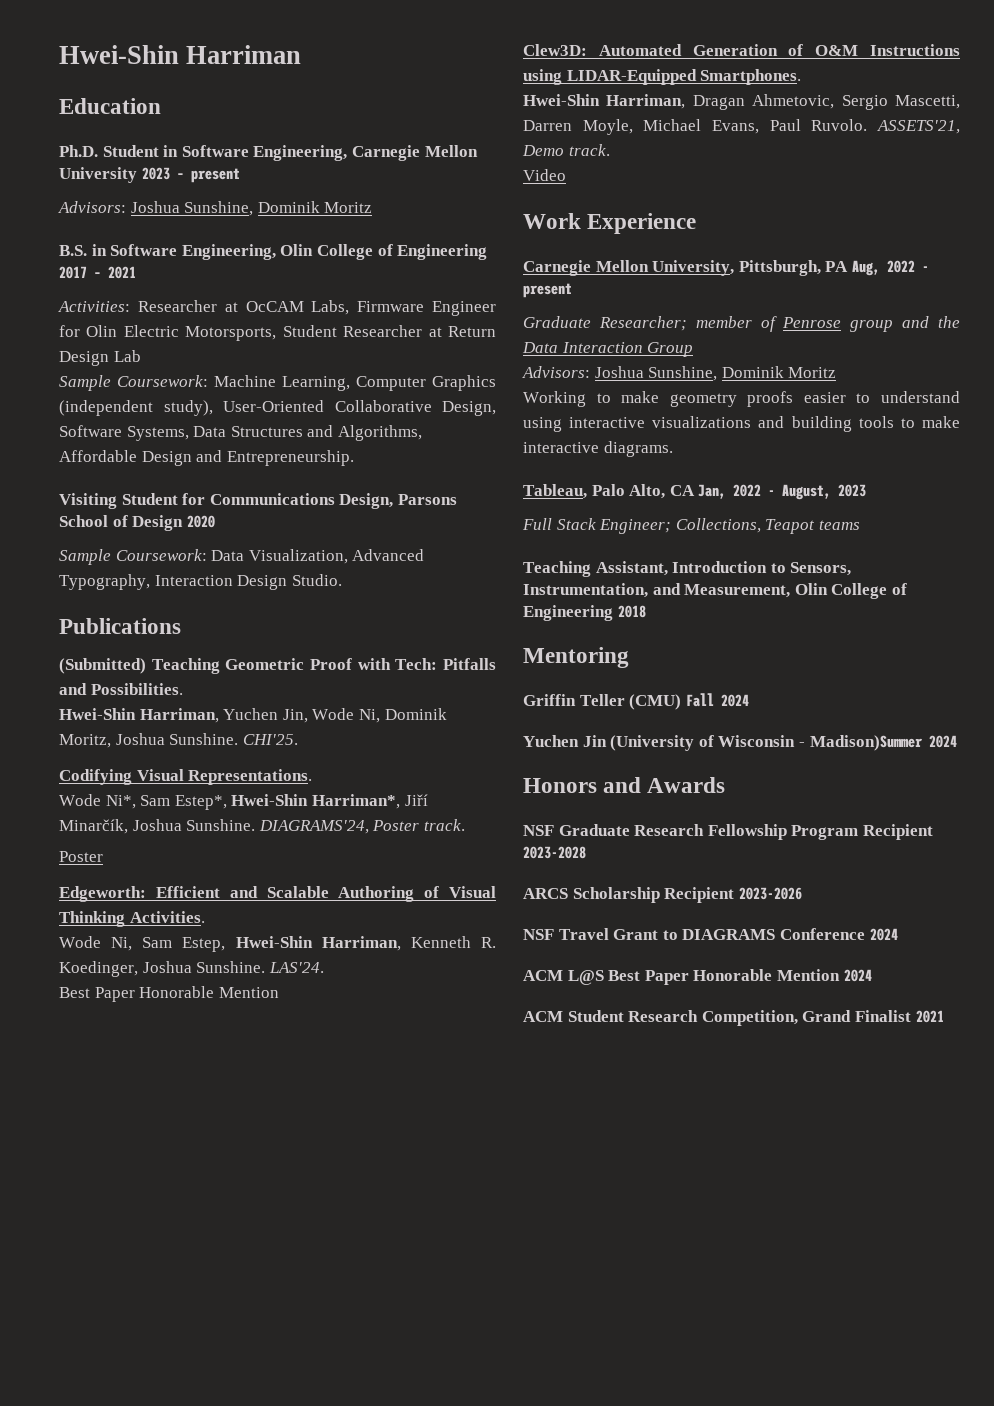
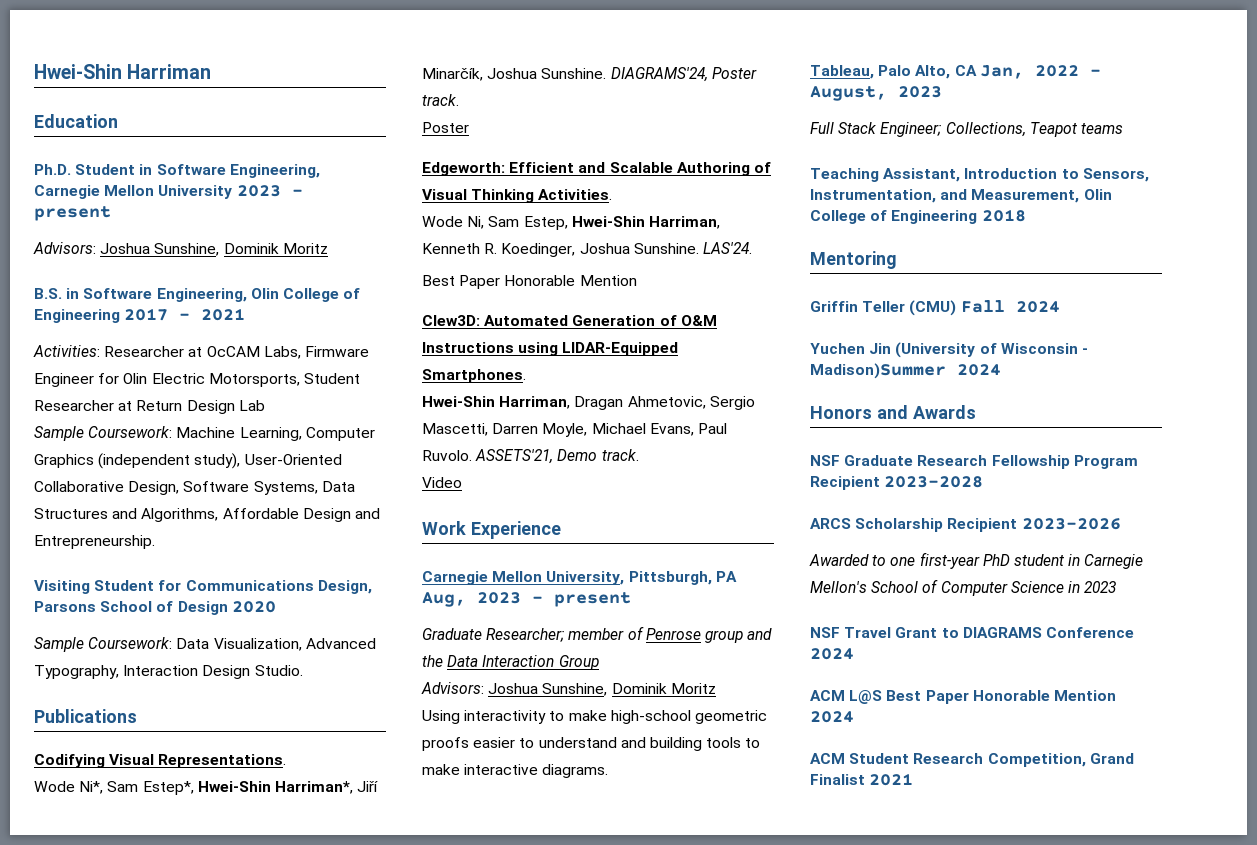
[59,658,497,674] [59,683,183,695] [59,708,447,723] [59,733,298,748] // (Submitted) Teaching Geometric Proof with Tech: Pitfalls and Possibilities. // Hwei-Shin Harriman, Yuchen Jin, Wode Ni, Dominik Moritz, Joshua Sunshine. CHI'25. -> (137, 716) none
[886,260,915,273] 2022 -> [477,592,521,604] 2023
[523,391,737,407] Working to make geometry -> [422,710,767,724] Using interactivity to make high-school geometric
[523,416,752,432] using interactive visualizations -> (617, 742) none
(802, 893) none -> [809,552,1144,569] [810,579,1117,596] // Awarded to one first-year PhD student in Carnegie Mellon's School of Computer Science in 2023

